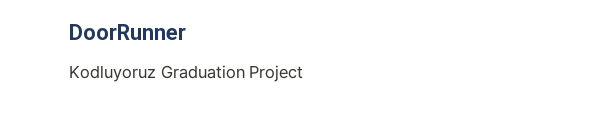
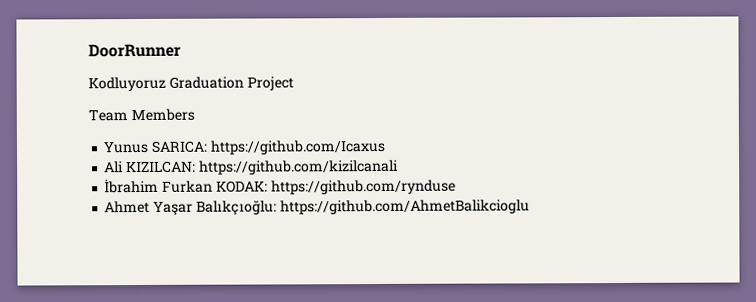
(304, 73) none -> [88,108,195,122] [103,139,386,155] [104,159,399,175] [104,178,456,195] [104,199,530,216] // Team Members // Yunus SARICA: https://github.com/Icaxus // Ali KIZILCAN: https://github.com/kizilcanali // İbrahim Furkan KODAK: https://github.com/rynduse // Ahmet Yaşar Balıkçıoğlu: https://github.com/AhmetBalikcioglu

